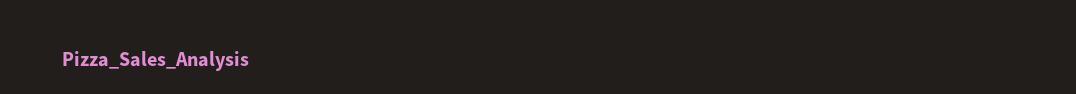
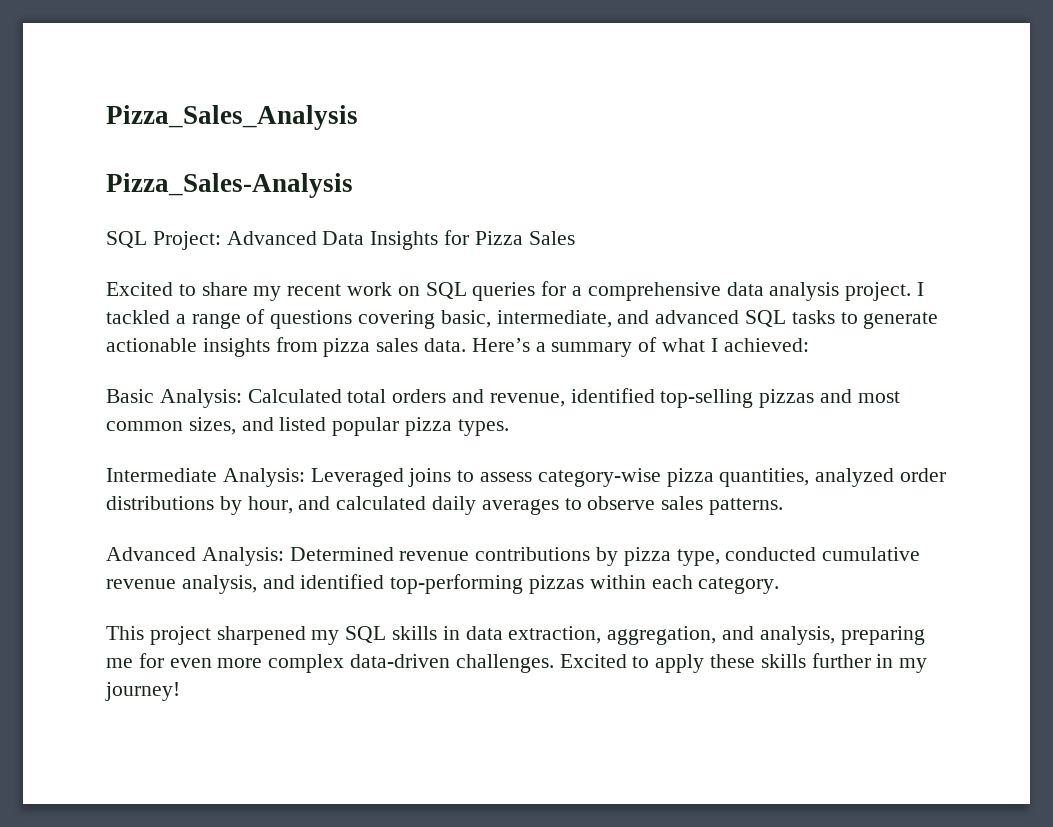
(249, 61) none -> [106,173,353,198] [106,230,575,250] [106,281,925,301] [106,309,939,329] [106,337,809,357] [106,388,900,408] [106,417,509,436] [106,468,947,487] [106,496,784,515] [106,547,921,566] [106,574,780,594] [106,626,925,645] [106,653,928,673] [105,682,180,701] // Pizza_Sales-Analysis // SQL Project: Advanced Data Insights for Pizza Sales // Excited to share my recent work on SQL queries for a comprehensive data analysis project. I tackled a range of questions covering basic, intermediate, and advanced SQL tasks to generate actionable insights from pizza sales data. Here’s a summary of what I achieved: // Basic Analysis: Calculated total orders and revenue, identified top-selling pizzas and most common sizes, and listed popular pizza types. // Intermediate Analysis: Leveraged joins to assess category-wise pizza quantities, analyzed order distributions by hour, and calculated daily averages to observe sales patterns. // Advanced Analysis: Determined revenue contributions by pizza type, conducted cumulative revenue analysis, and identified top-performing pizzas within each category. // This project sharpened my SQL skills in data extraction, aggregation, and analysis, preparing me for even more complex data-driven challenges. Excited to apply these skills further in my journey!

